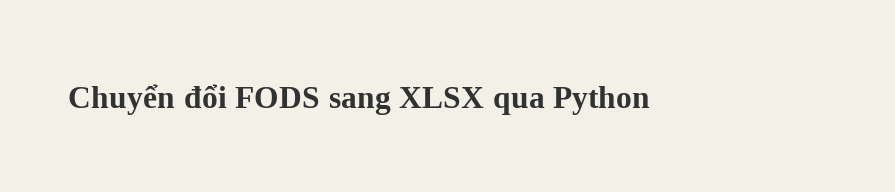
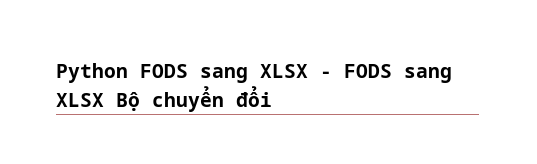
[68,84,651,115] Chuyển đổi FODS sang XLSX qua Python -> [56,63,452,83] [56,86,272,112] Python FODS sang XLSX - FODS sang XLSX Bộ chuyển đổi

